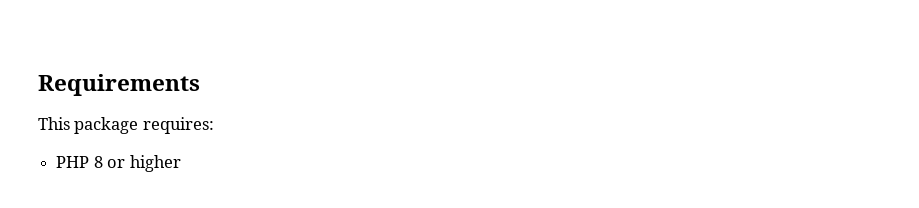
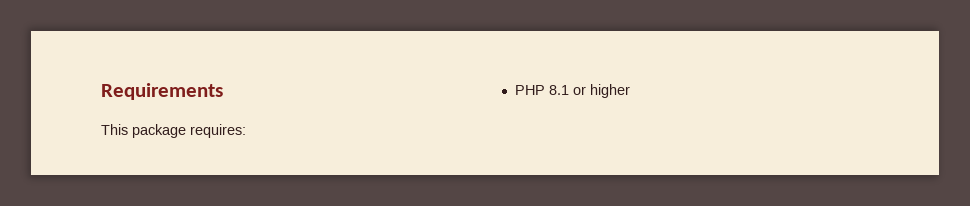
[93,156,103,168] 8 -> [548,85,569,95] 8.1

